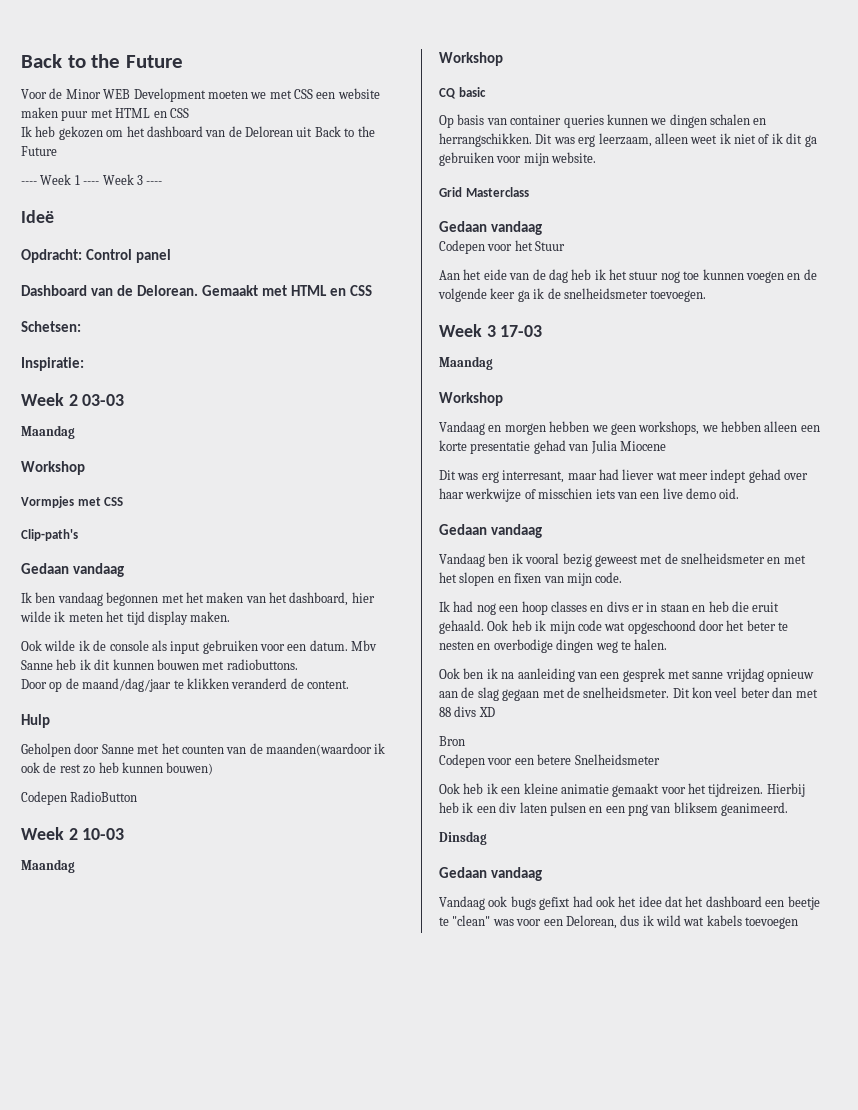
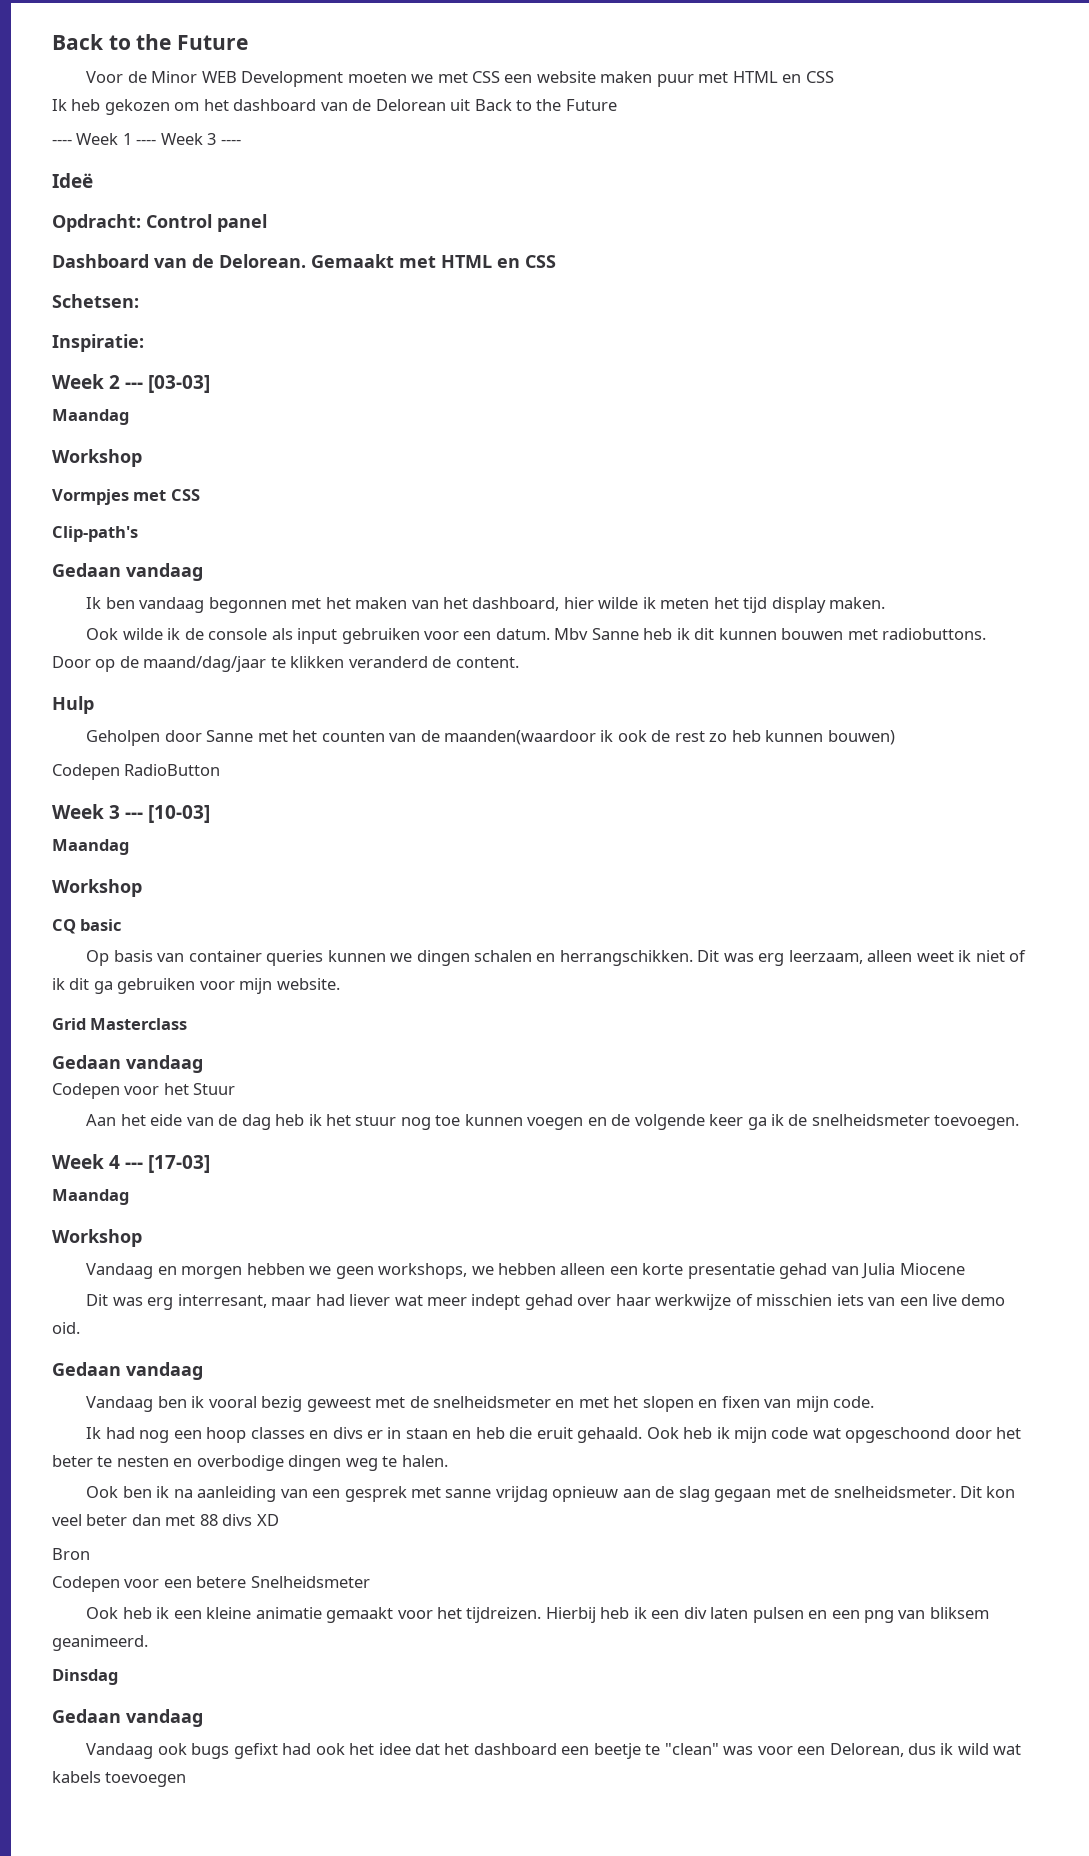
[82,394,125,406] 03-03 -> [125,375,211,393] --- [03-03]
[68,828,125,840] 2 10-03 -> [109,805,211,823] 3 --- [10-03]
[486,325,543,337] 3 17-03 -> [109,1155,211,1173] 4 --- [17-03]

